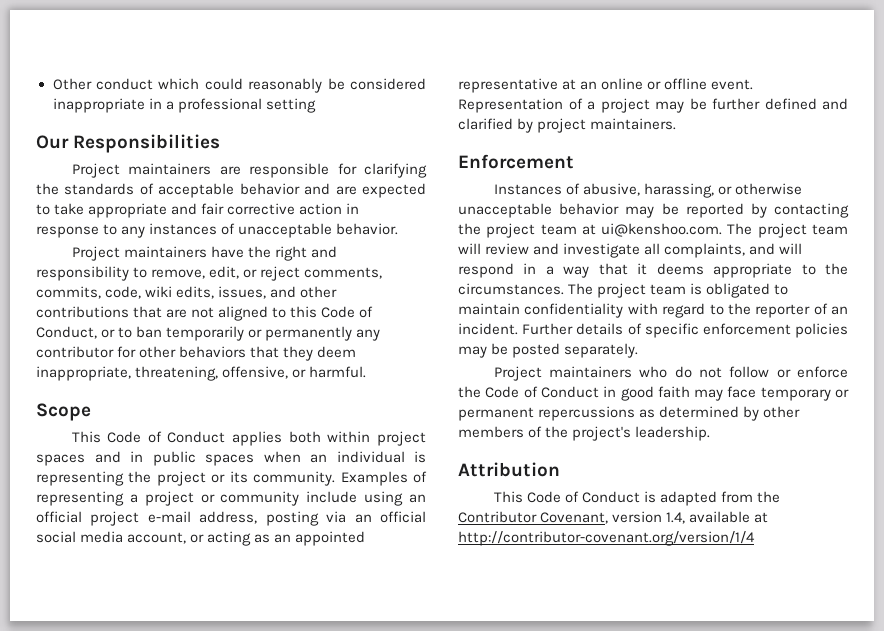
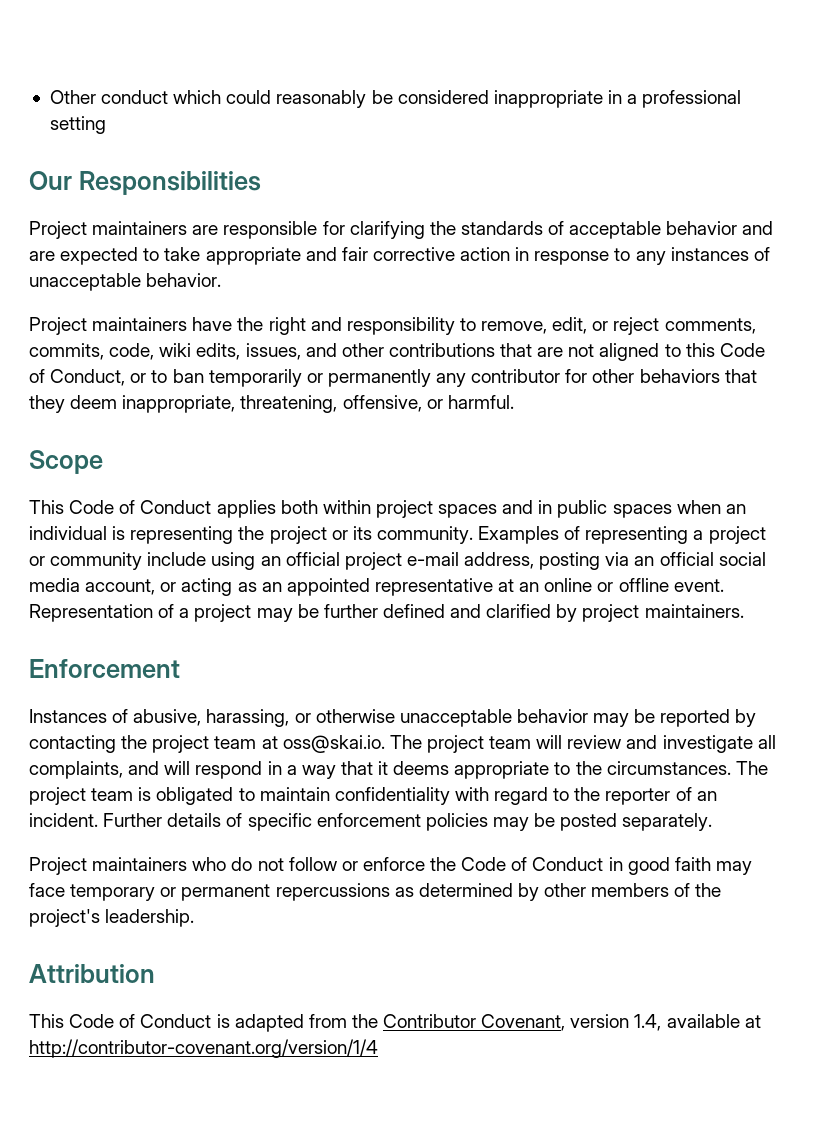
[601,223,723,237] ui@kenshoo.com. -> [282,735,385,753] oss@skai.io.

